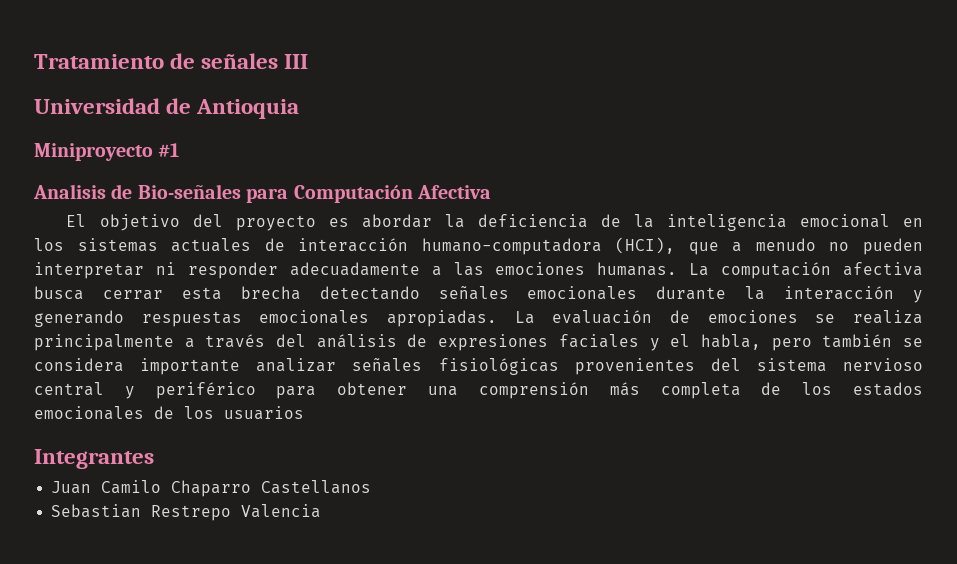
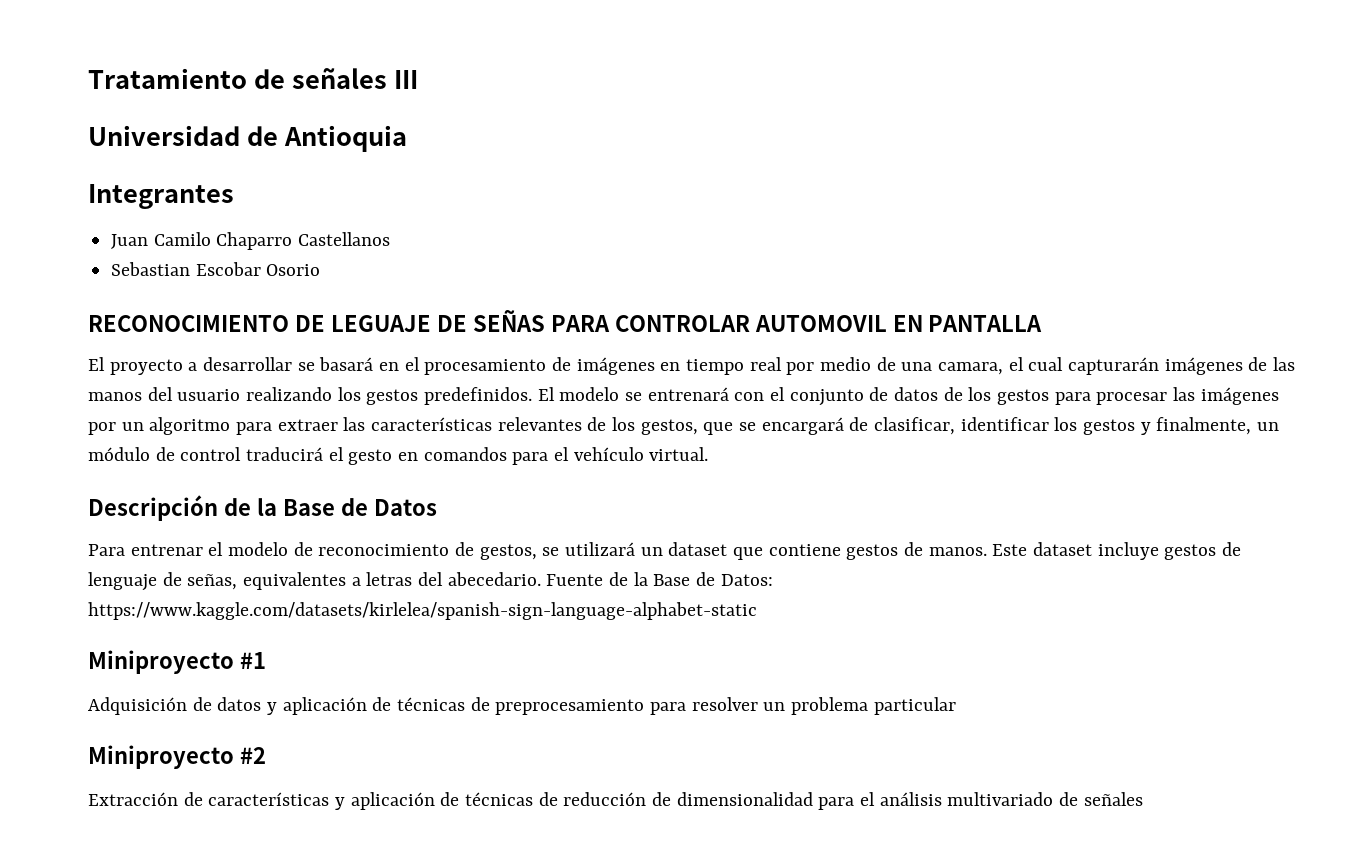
[34,143,180,161] [33,184,491,203] [66,214,924,231] [34,237,923,255] [34,262,923,279] [34,286,923,303] [34,310,923,327] [34,334,924,351] [34,358,923,375] [34,382,924,399] [34,406,304,420] // Miniproyecto #1 // Analisis de Bio-señales para Computación Afectiva // El objetivo del proyecto es abordar la deficiencia de la inteligencia emocional en los sistemas actuales de interacción humano-computadora (HCI), que a menudo no pueden interpretar ni responder adecuadamente a las emociones humanas. La computación afectiva busca cerrar esta brecha detectando señales emocionales durante la interacción y generando respuestas emocionales apropiadas. La evaluación de emociones se realiza principalmente a través del análisis de expresiones faciales y el habla, pero también se considera importante analizar señales fisiológicas provenientes del sistema nervioso central y periférico para obtener una comprensión más completa de los estados emocionales de los usuarios -> (407, 138) none
[151,504,322,521] Restrepo Valencia -> [195,262,321,276] [88,310,1043,332] [88,357,1296,375] [88,387,1279,406] [88,417,1280,435] [88,447,709,465] [88,495,437,521] [88,542,1242,560] [88,572,773,591] [88,602,757,620] [88,650,266,674] [88,697,956,715] [88,745,266,769] [88,792,1143,810] Escobar Osorio // RECONOCIMIENTO DE LEGUAJE DE SEÑAS PARA CONTROLAR AUTOMOVIL EN PANTALLA // El proyecto a desarrollar se basará en el procesamiento de imágenes en tiempo real por medio de una camara, el cual capturarán imágenes de las manos del usuario realizando los gestos predefinidos. El modelo se entrenará con el conjunto de datos de los gestos para procesar las imágenes por un algoritmo para extraer las características relevantes de los gestos, que se encargará de clasificar, identificar los gestos y finalmente, un módulo de control traducirá el gesto en comandos para el vehículo virtual. // Descripción de la Base de Datos // Para entrenar el modelo de reconocimiento de gestos, se utilizará un dataset que contiene gestos de manos. Este dataset incluye gestos de lenguaje de señas, equivalentes a letras del abecedario. Fuente de la Base de Datos: https://www.kaggle.com/datasets/kirlelea/spanish-sign-language-alphabet-static // Miniproyecto #1 // Adquisición de datos y aplicación de técnicas de preprocesamiento para resolver un problema particular // Miniproyecto #2 // Extracción de características y aplicación de técnicas de reducción de dimensionalidad para el análisis multivariado de señales

